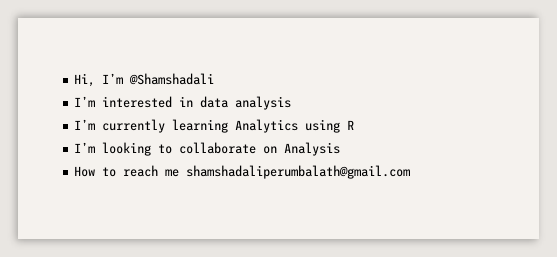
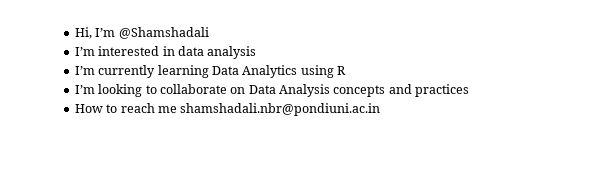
(229, 126) none -> [211,66,239,75] Data
(278, 150) none -> [248,85,276,94] Data
(341, 149) none -> [333,84,470,97] concepts and practices
[186,165,411,179] shamshadaliperumbalath@gmail.com -> [180,103,381,116] shamshadali.nbr@pondiuni.ac.in

